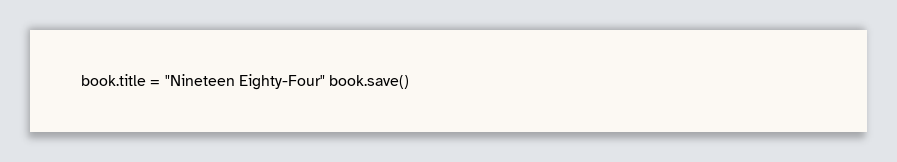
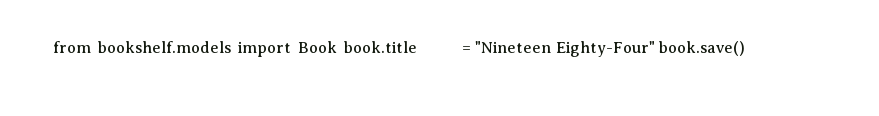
(81, 80) none -> [53,41,337,57] from bookshelf.models import Book

